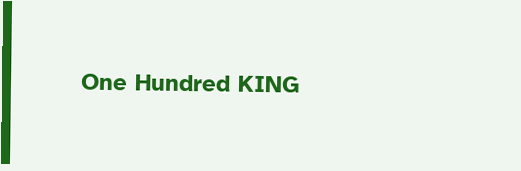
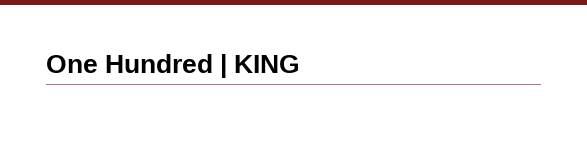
(231, 83) none -> [220,54,228,78] |

